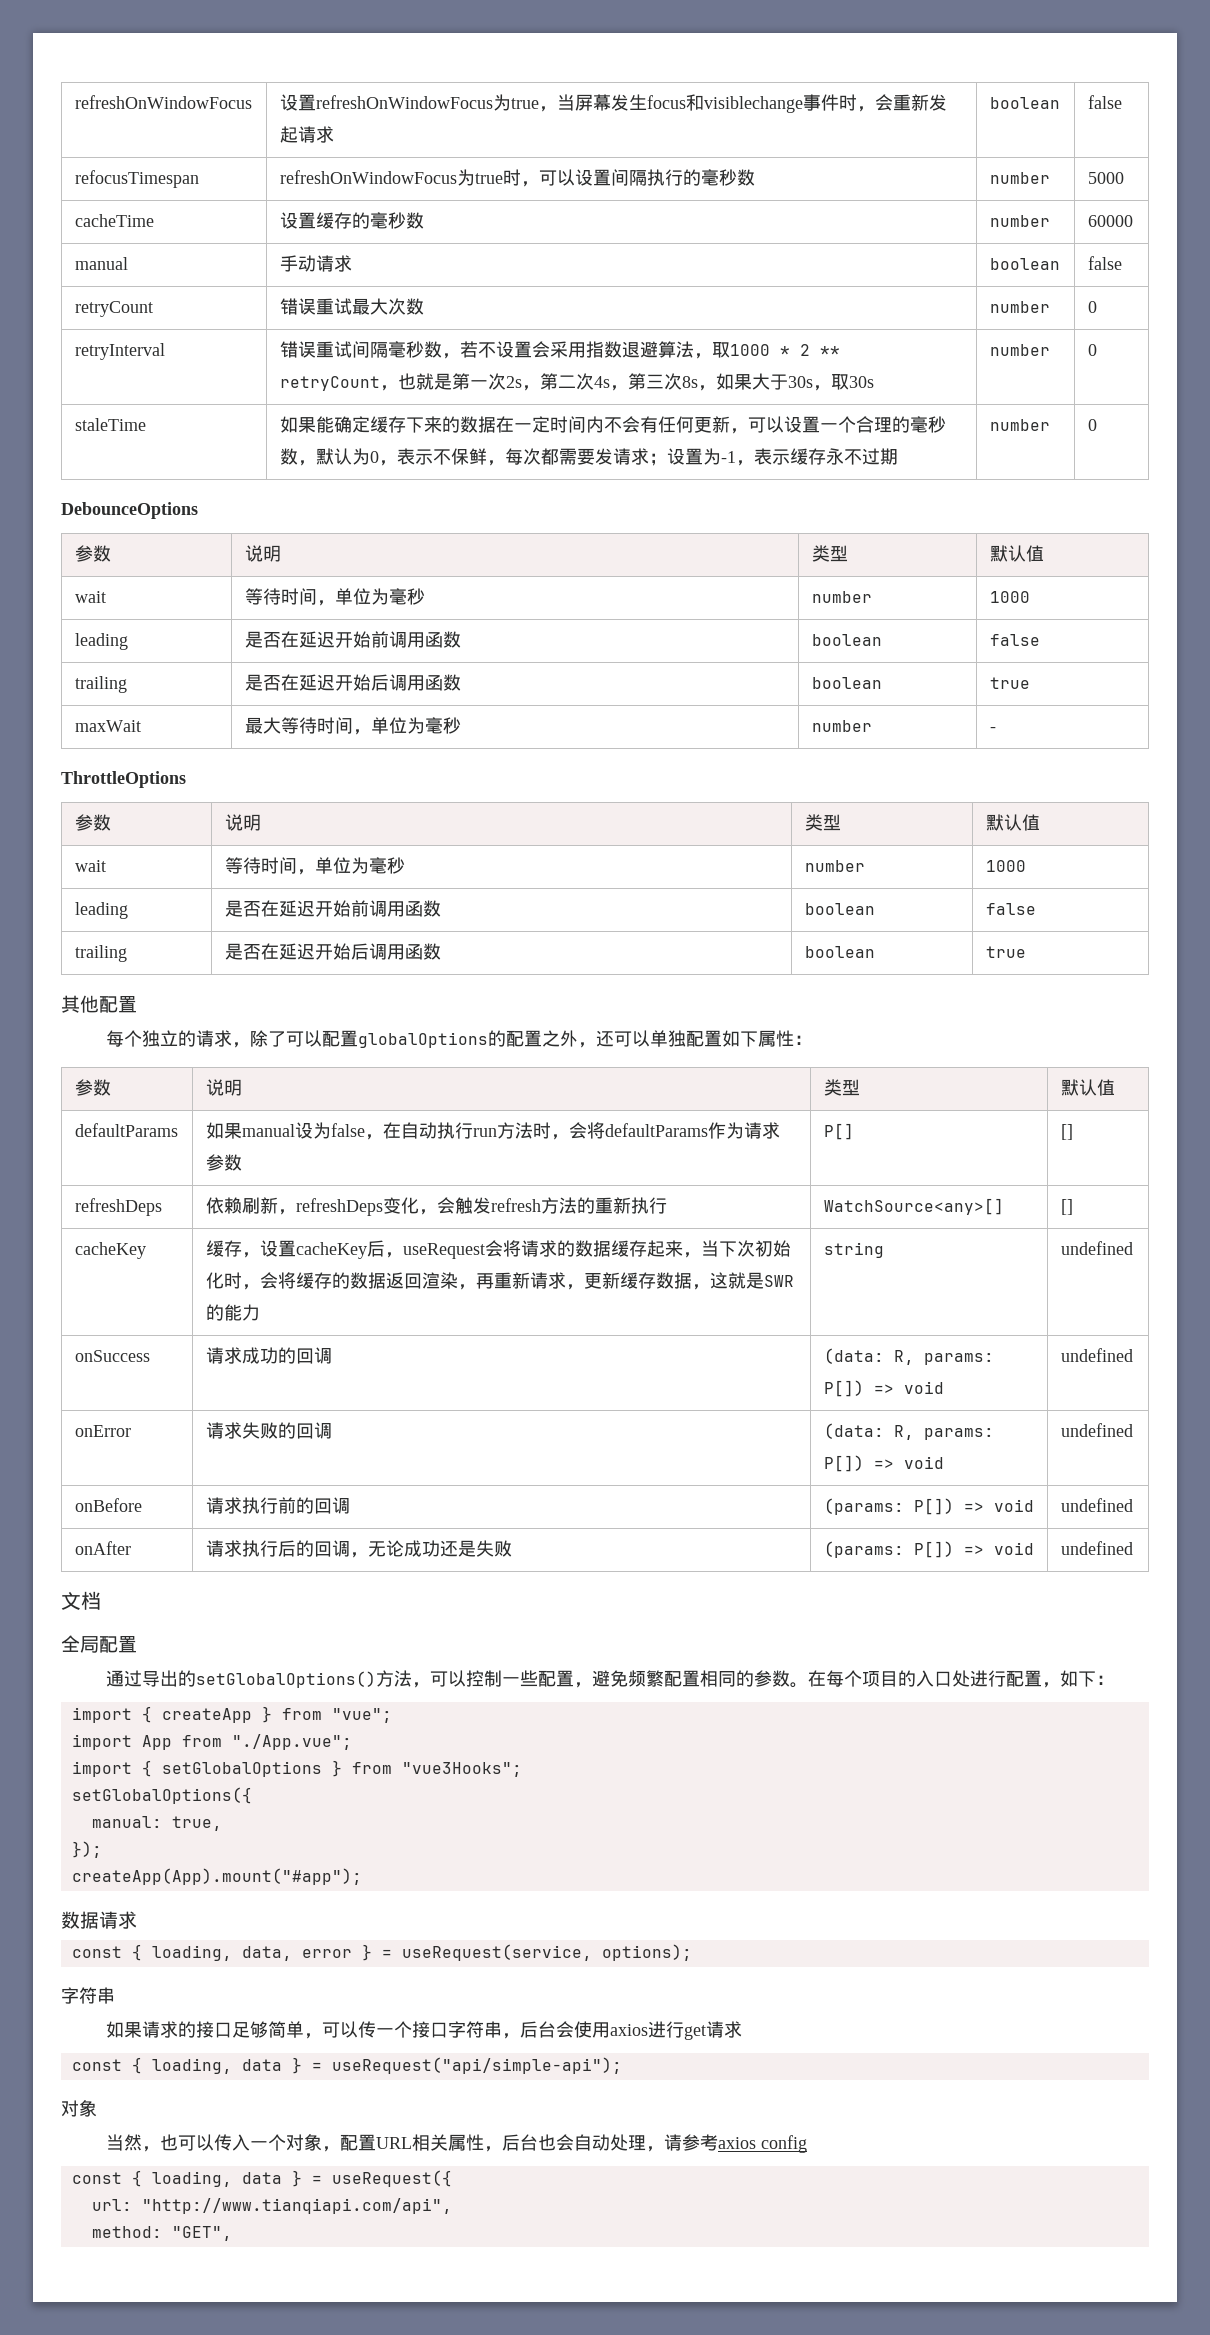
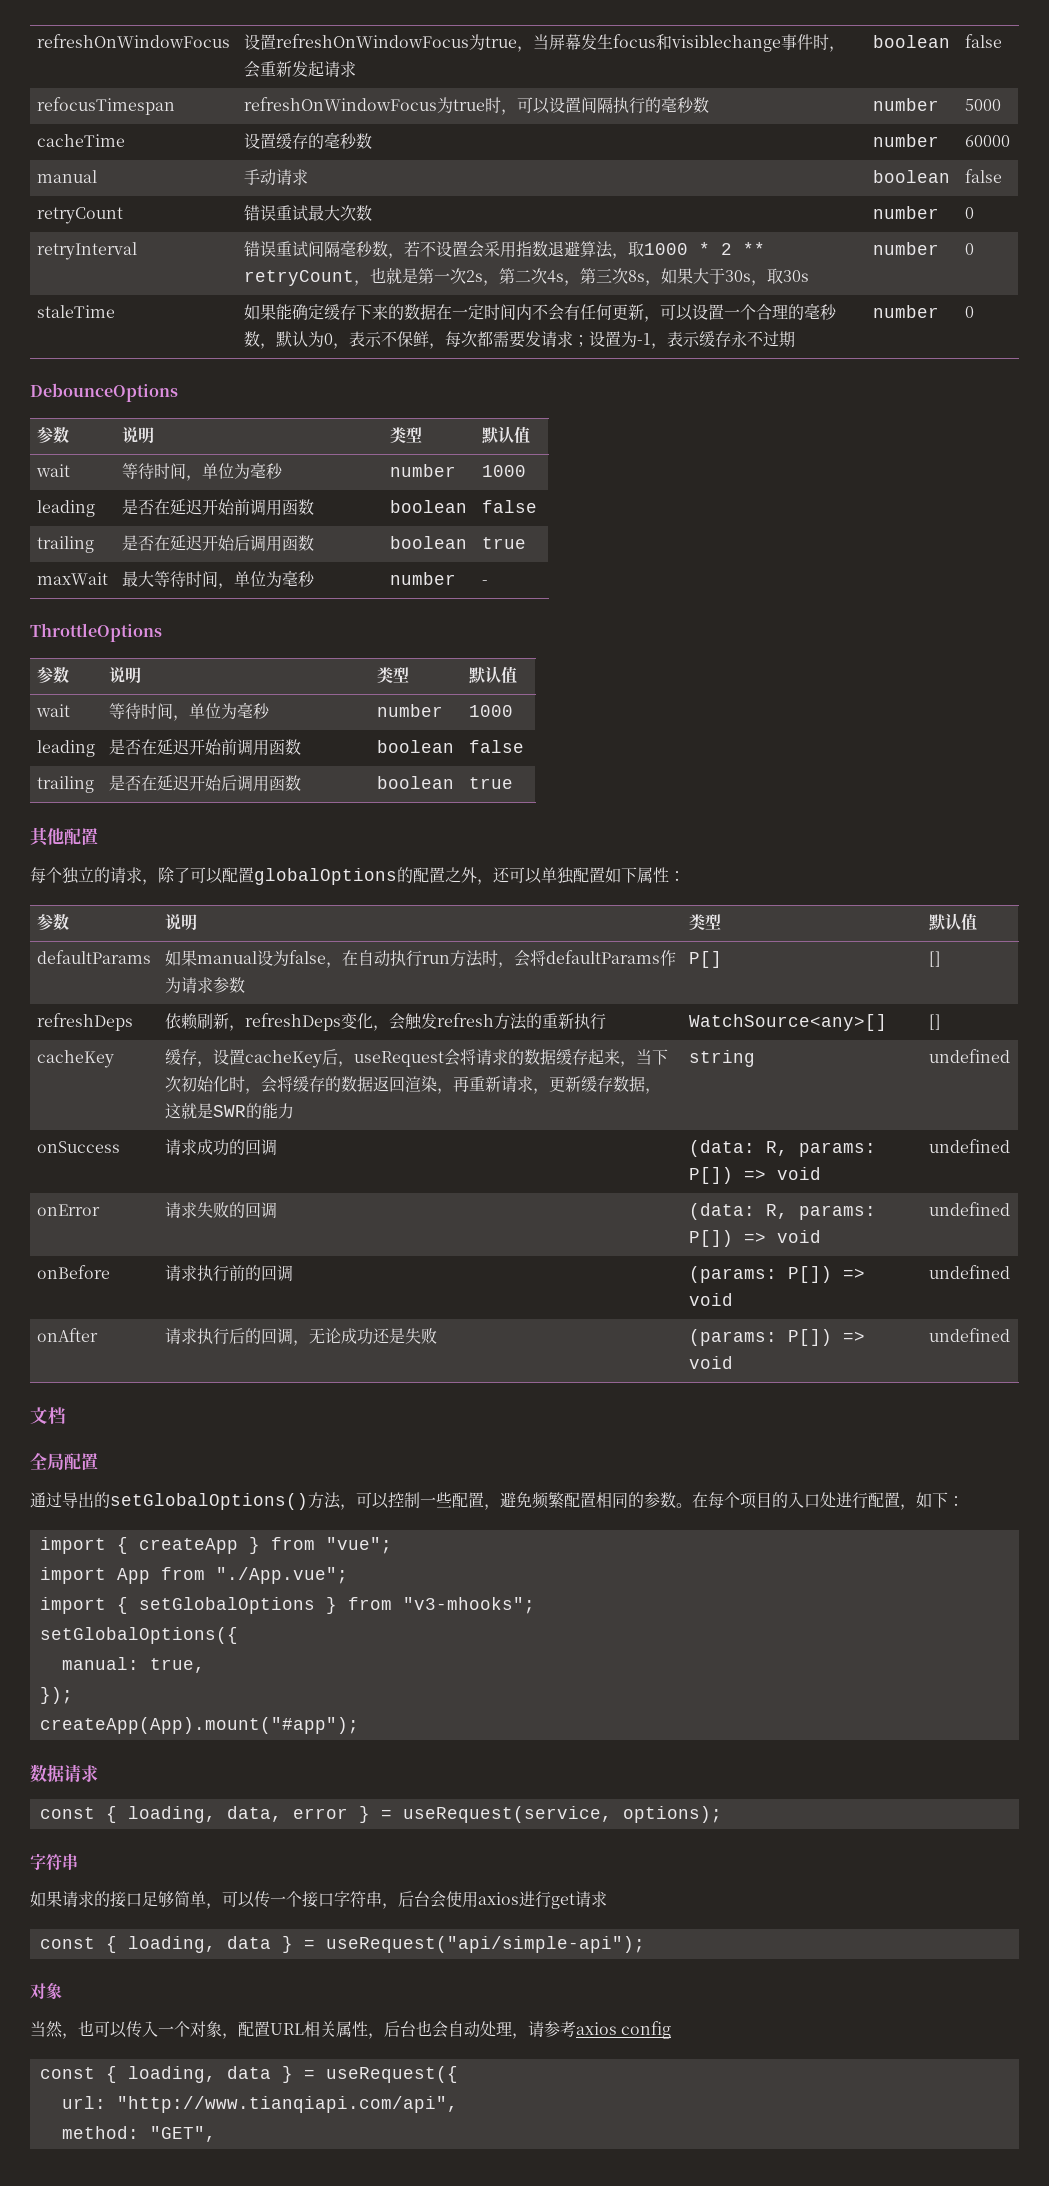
[401,1762,522,1777] "vue3Hooks"; -> [402,1597,535,1614] "v3-mhooks";

